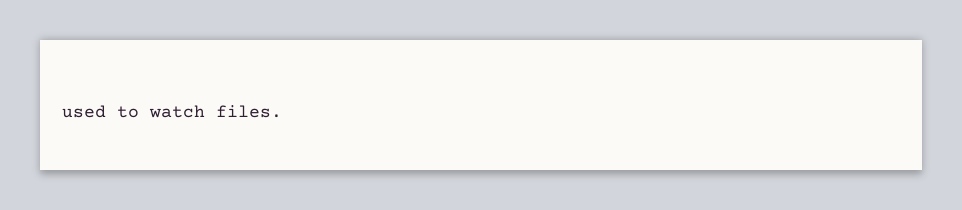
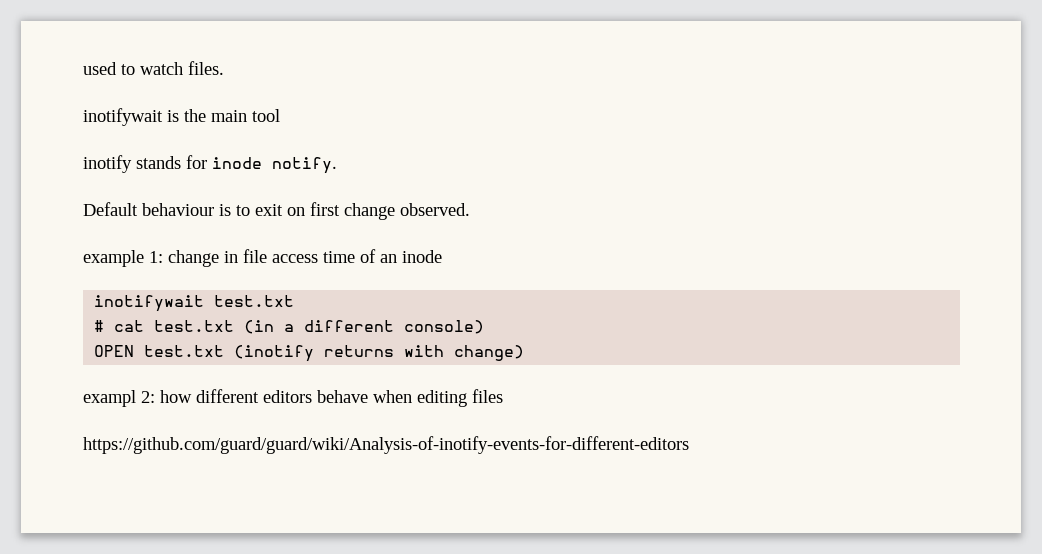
(282, 111) none -> [83,108,280,126] [83,155,337,174] [83,202,470,220] [83,249,442,267] [94,295,295,312] [94,320,485,334] [94,345,525,362] [83,389,503,407] [83,436,689,454] // inotifywait is the main tool // inotify stands for inode notify. // Default behaviour is to exit on first change observed. // example 1: change in file access time of an inode // inotifywait test.txt // # cat test.txt (in a different console) // OPEN test.txt (inotify returns with change) // exampl 2: how different editors behave when editing files // https://github.com/guard/guard/wiki/Analysis-of-inotify-events-for-different-editors

